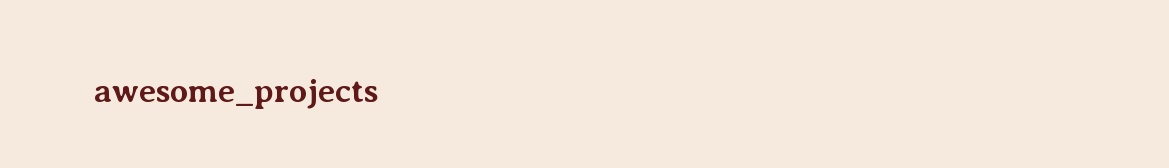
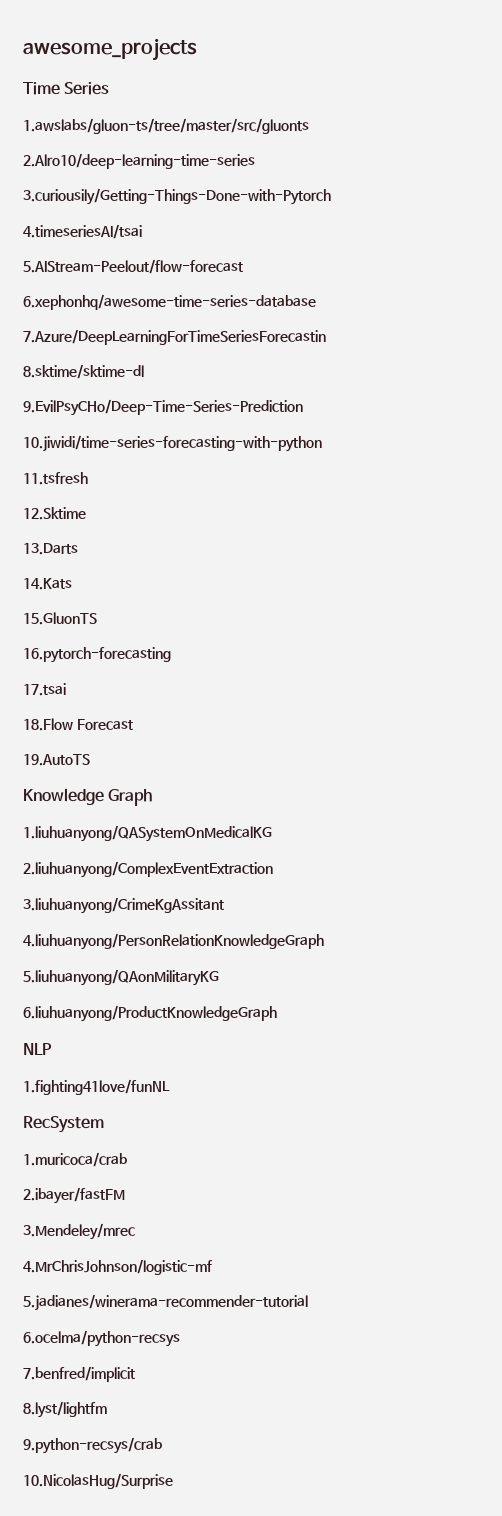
(378, 94) none -> [23,82,110,95] [23,118,309,134] [23,153,255,169] [23,188,331,205] [23,224,142,239] [23,259,243,274] [23,294,316,310] [23,329,326,345] [23,364,144,379] [23,399,303,416] [23,435,322,452] [23,472,88,485] [23,507,86,520] [23,543,78,555] [23,578,72,590] [23,612,97,625] [23,647,171,663] [23,683,66,696] [23,718,133,731] [23,754,90,766] [23,788,153,806] [23,825,272,842] [23,861,273,878] [23,897,224,914] [23,933,324,950] [23,969,219,986] [23,1005,277,1022] [23,1043,52,1055] [23,1079,170,1095] [23,1116,104,1133] [23,1152,127,1167] [23,1187,125,1204] [23,1223,135,1240] [23,1259,213,1275] [23,1294,308,1311] [23,1330,180,1347] [23,1366,135,1382] [23,1401,107,1418] [23,1437,162,1454] [23,1473,173,1489] // Time Series // 1.awslabs/gluon-ts/tree/master/src/gluonts // 2.Alro10/deep-learning-time-series // 3.curiousily/Getting-Things-Done-with-Pytorch // 4.timeseriesAI/tsai // 5.AIStream-Peelout/flow-forecast // 6.xephonhq/awesome-time-series-database // 7.Azure/DeepLearningForTimeSeriesForecastin // 8.sktime/sktime-dl // 9.EvilPsyCHo/Deep-Time-Series-Prediction // 10.jiwidi/time-series-forecasting-with-python // 11.tsfresh // 12.Sktime // 13.Darts // 14.Kats // 15.GluonTS // 16.pytorch-forecasting // 17.tsai // 18.Flow Forecast // 19.AutoTS // Knowledge Graph // 1.liuhuanyong/QASystemOnMedicalKG // 2.liuhuanyong/ComplexEventExtraction // 3.liuhuanyong/CrimeKgAssitant // 4.liuhuanyong/PersonRelationKnowledgeGraph // 5.liuhuanyong/QAonMilitaryKG // 6.liuhuanyong/ProductKnowledgeGraph // NLP // 1.fighting41love/funNL // RecSystem // 1.muricoca/crab // 2.ibayer/fastFM // 3.Mendeley/mrec // 4.MrChrisJohnson/logistic-mf // 5.jadianes/winerama-recommender-tutorial // 6.ocelma/python-recsys // 7.benfred/implicit // 8.lyst/lightfm // 9.python-recsys/crab // 10.NicolasHug/Surprise

